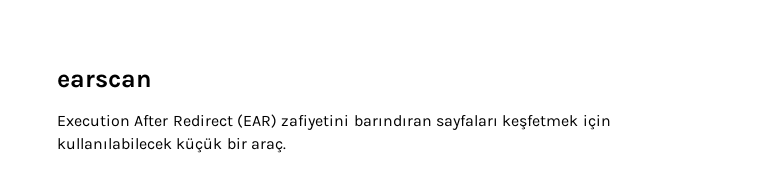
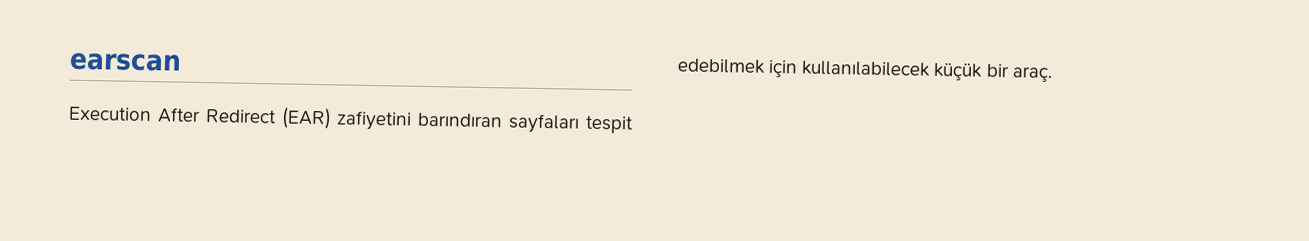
[502,114,579,130] keşfetmek -> [585,115,635,134] [677,58,766,74] tespit edebilmek

